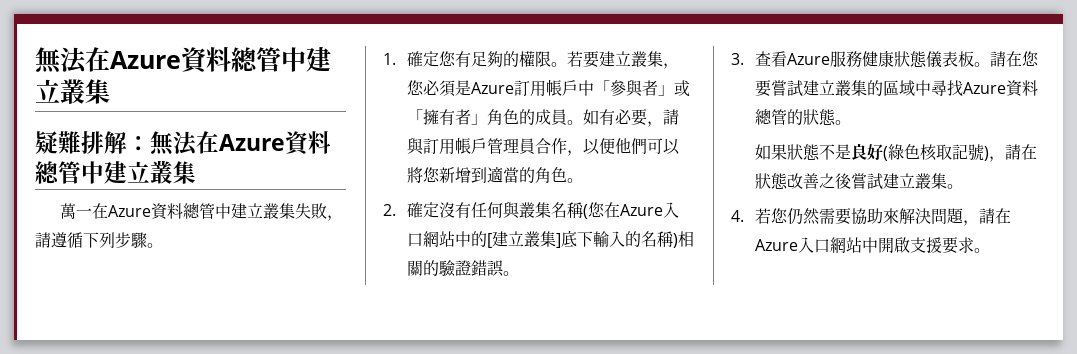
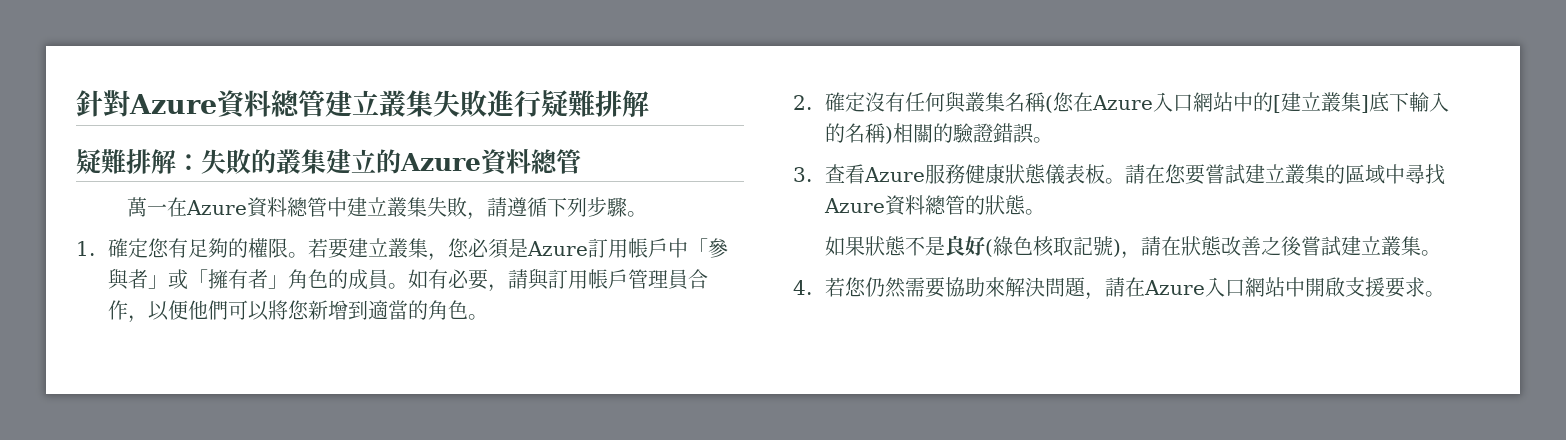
[35,47,331,74] [35,79,110,104] 無法在Azure資料總管中建立叢集 -> [76,90,649,119] 針對Azure資料總管建立叢集失敗進行疑難排解
[150,131,331,156] [35,160,196,184] 無法在Azure資料總管中建立叢集 -> [201,149,581,176] 失敗的叢集建立的Azure資料總管

